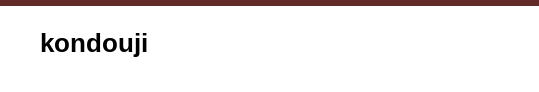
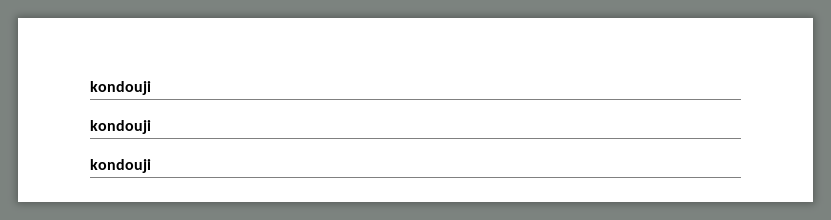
[40,33,148,57] kondouji -> [90,81,151,95] [90,120,151,134] [90,159,151,173] kondouji // kondouji // kondouji

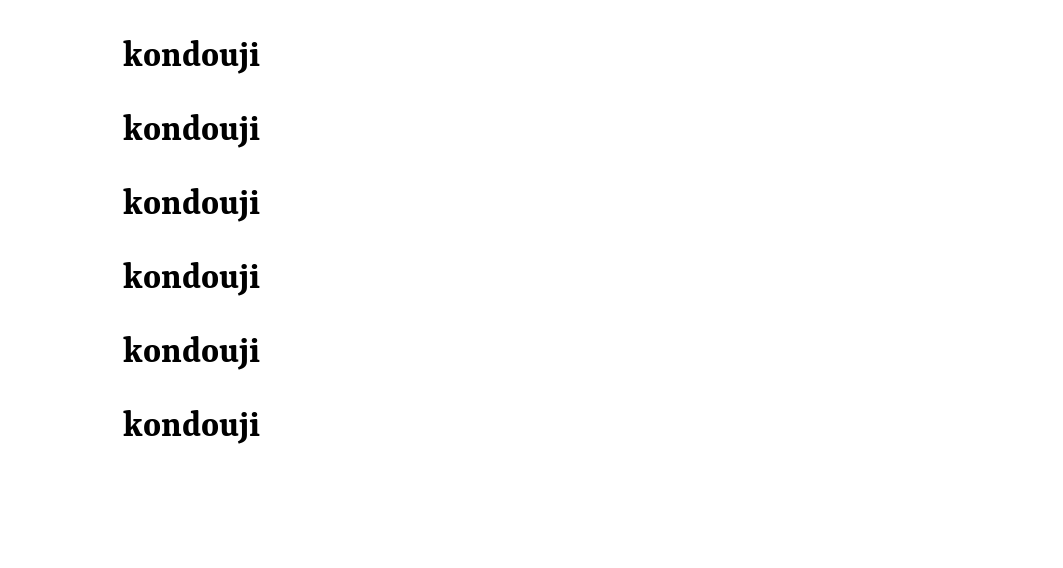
[90,81,151,95] [90,120,151,134] [90,159,151,173] kondouji // kondouji // kondouji -> [123,40,260,74] [123,114,260,148] [123,188,260,222] [123,262,260,296] [123,336,260,370] [123,410,260,444] kondouji // kondouji // kondouji // kondouji // kondouji // kondouji

